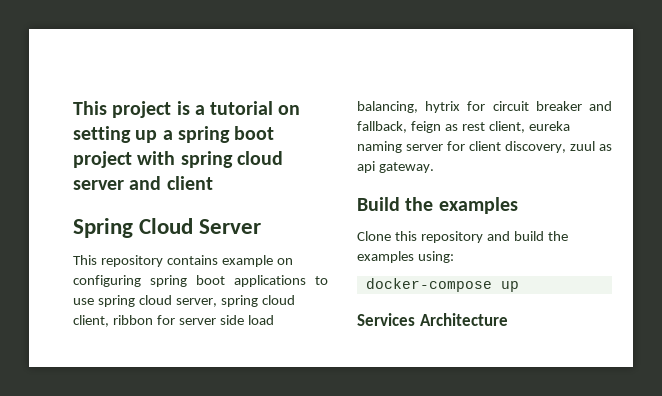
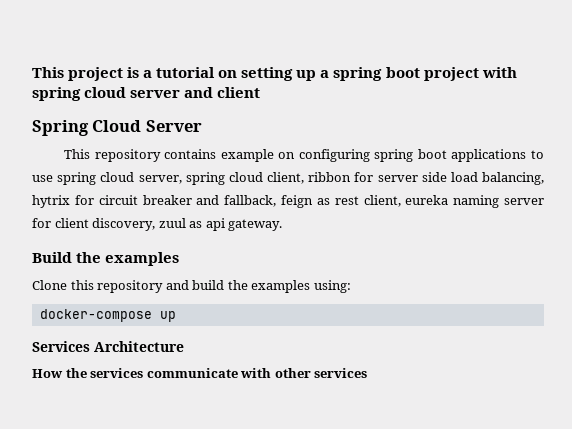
(508, 319) none -> [32,368,368,378] // How the services communicate with other services

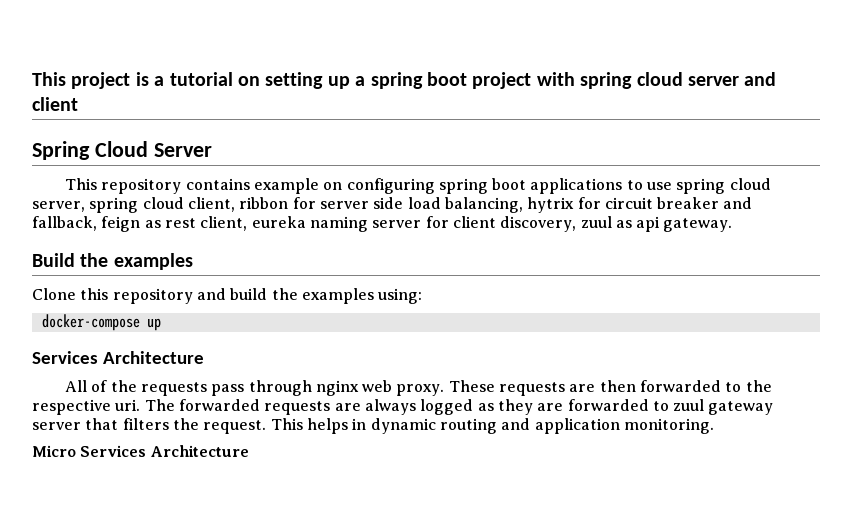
[32,368,368,378] How the services communicate with other services -> [64,380,772,396] [32,399,774,415] [32,418,714,434] [32,445,249,457] All of the requests pass through nginx web proxy. These requests are then forwarded to the respective uri. The forwarded requests are always logged as they are forwarded to zuul gateway server that filters the request. This helps in dynamic routing and application monitoring. // Micro Services Architecture

